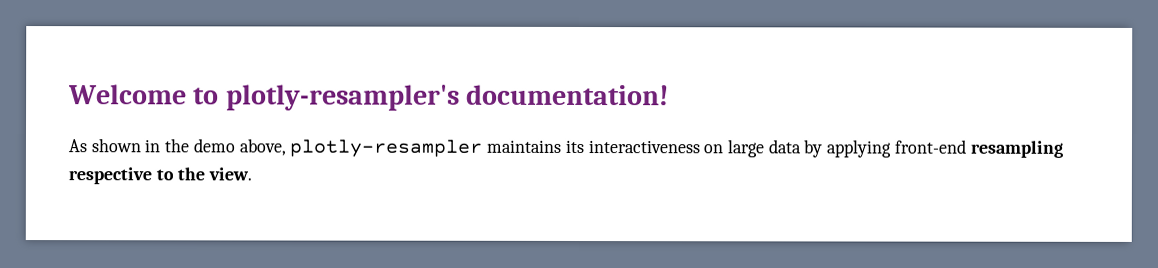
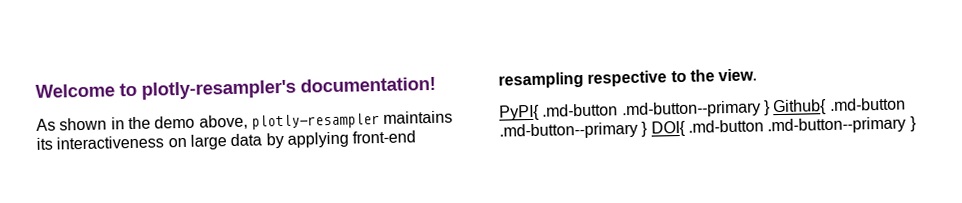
(253, 174) none -> [499,97,906,121] [499,116,917,140] // PyPI{ .md-button .md-button--primary } Github{ .md-button .md-button--primary } DOI{ .md-button .md-button--primary }

